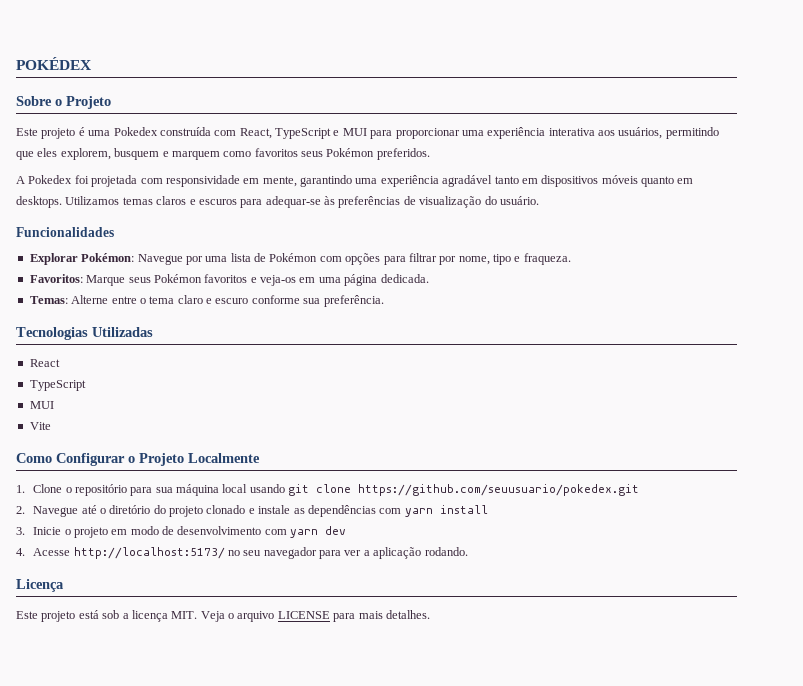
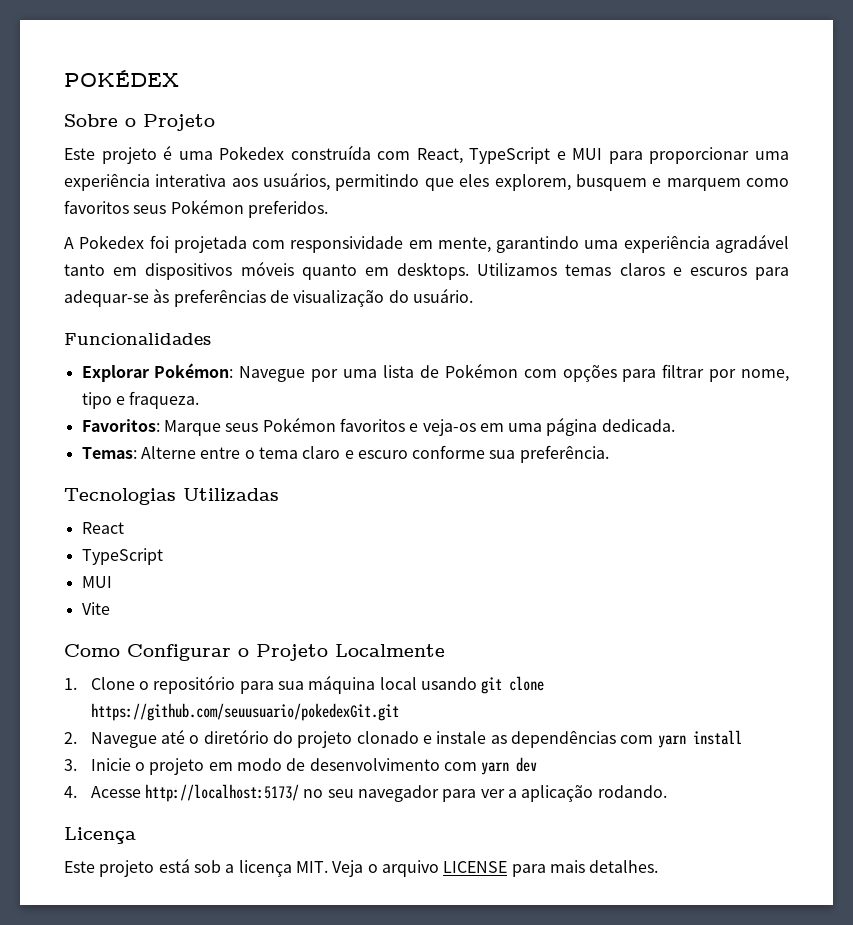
[358,484,640,496] https://github.com/seuusuario/pokedex.git -> [90,703,399,721] https://github.com/seuusuario/pokedexGit.git

